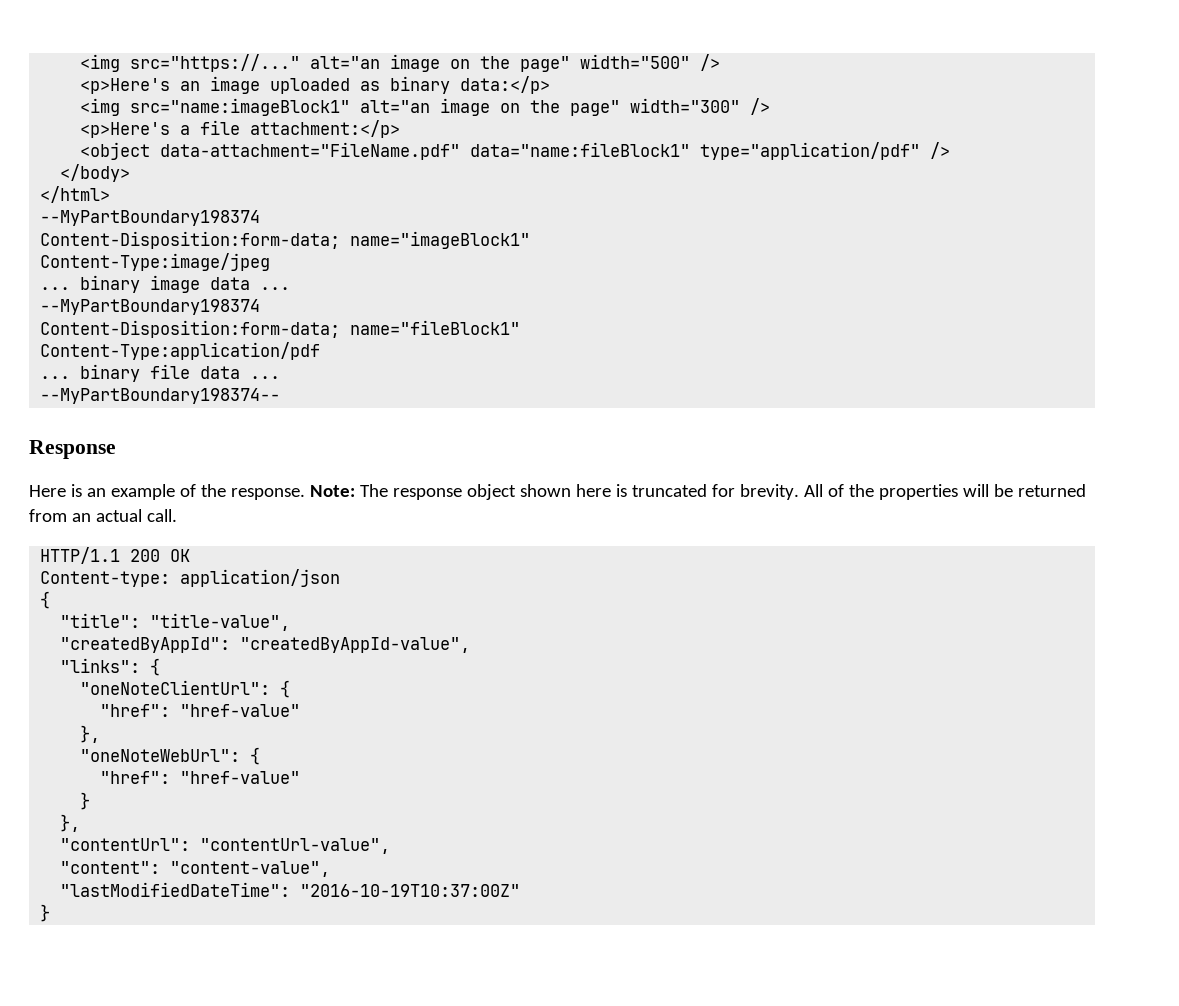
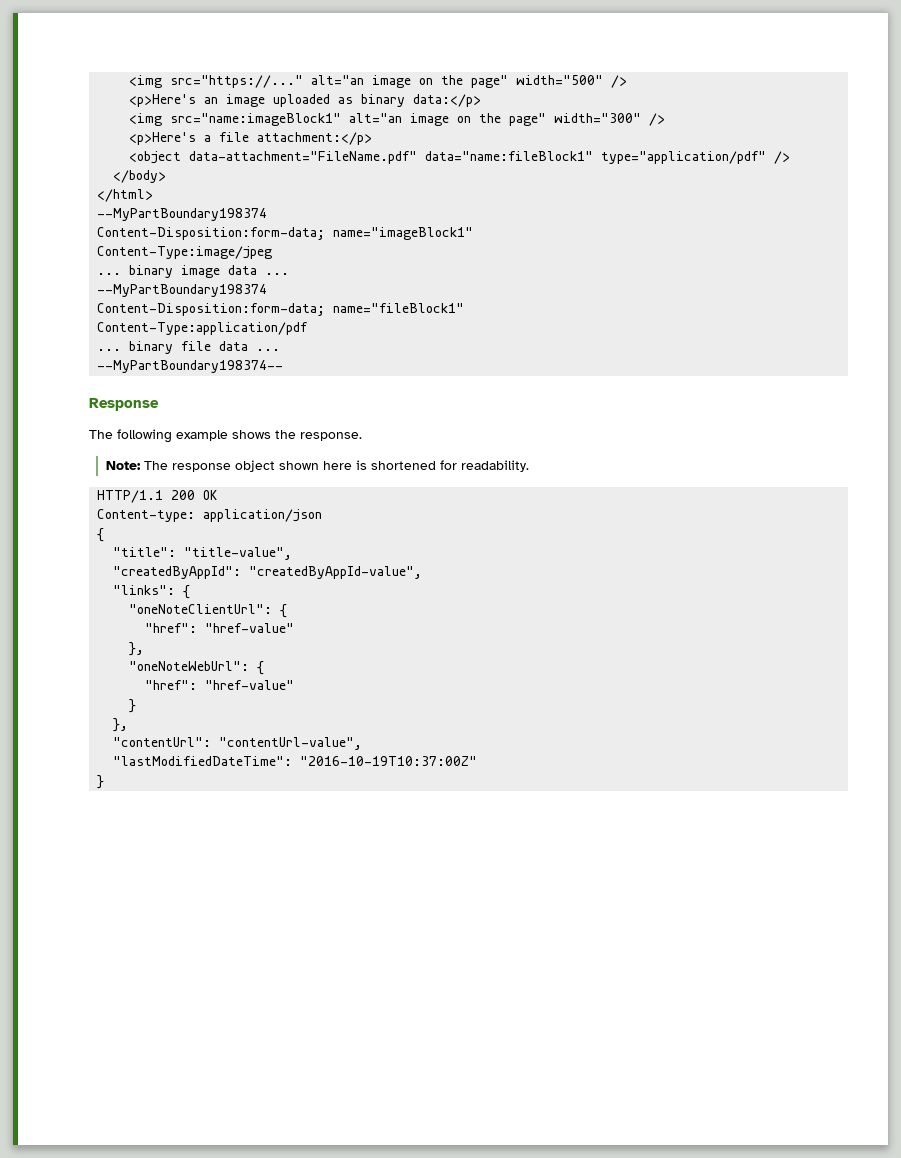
[29,484,196,500] Here is an example of -> [89,429,271,443] The following example shows
(305, 494) none -> (362, 436) //
[631,484,1086,500] [29,509,177,522] truncated for brevity. All of the properties will be returned from an actual call. -> [370,460,529,472] shortened for readability.
[60,861,331,877] // "content": "content-value", -> (363, 743) none

